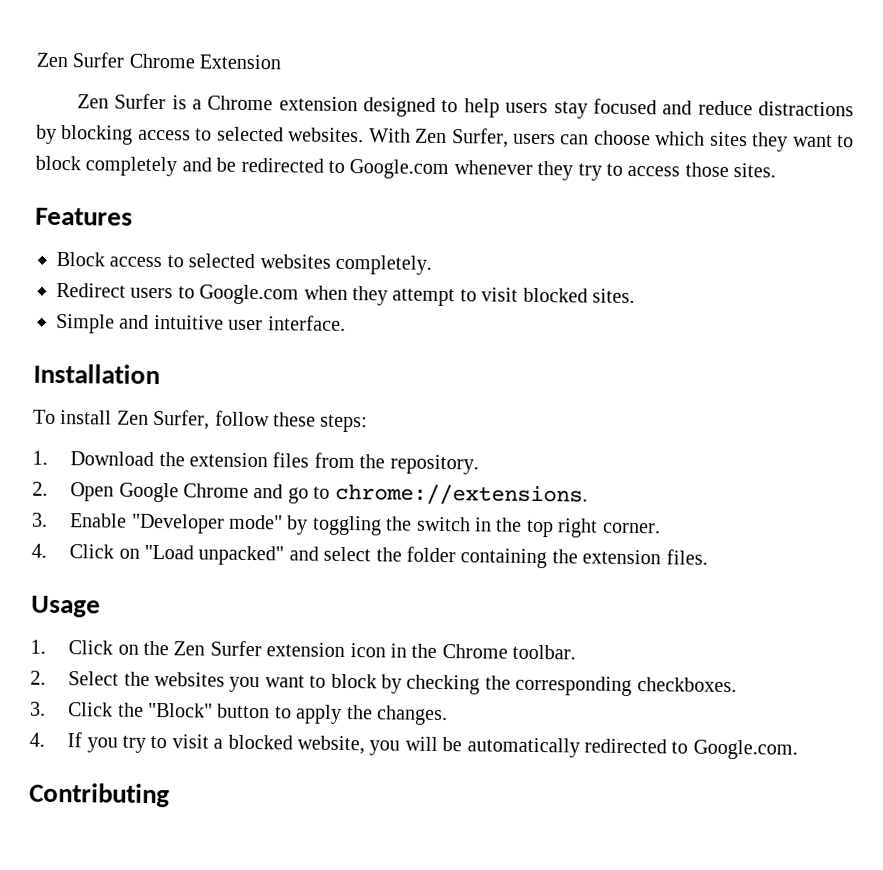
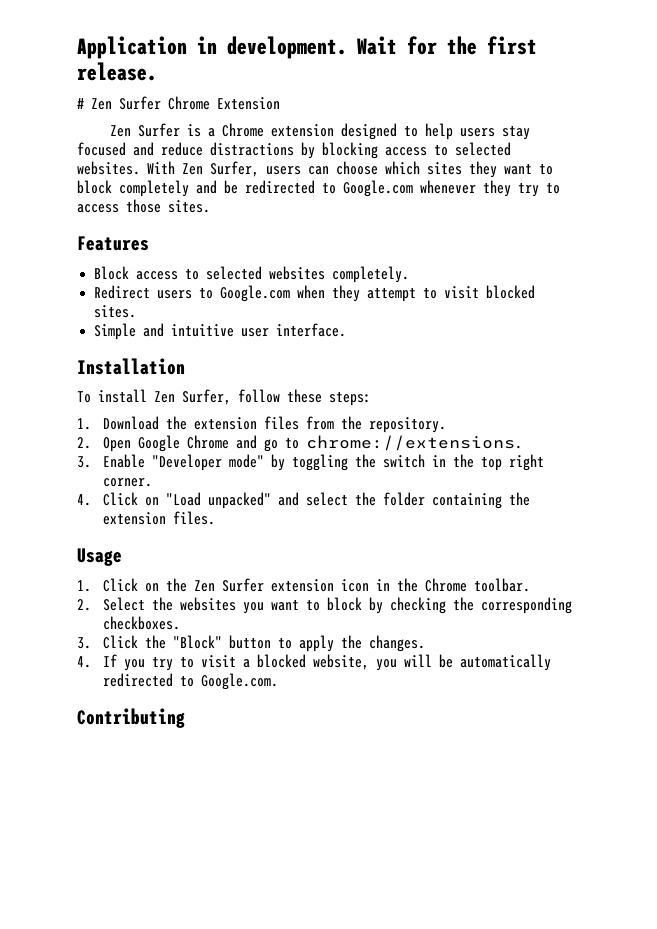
(36, 60) none -> [77,36,537,59] [77,62,157,81] [77,98,84,109] Application in development. Wait for the first release. // #

